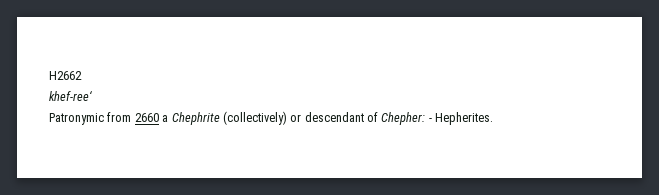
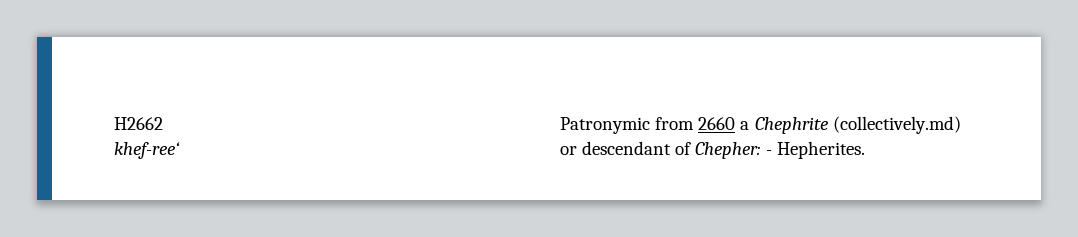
[222,111,287,125] (collectively) -> [832,116,961,134] (collectively.md)

